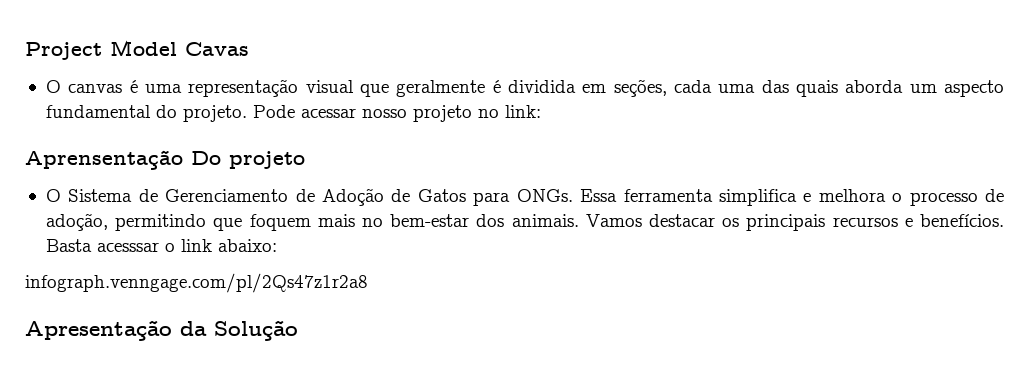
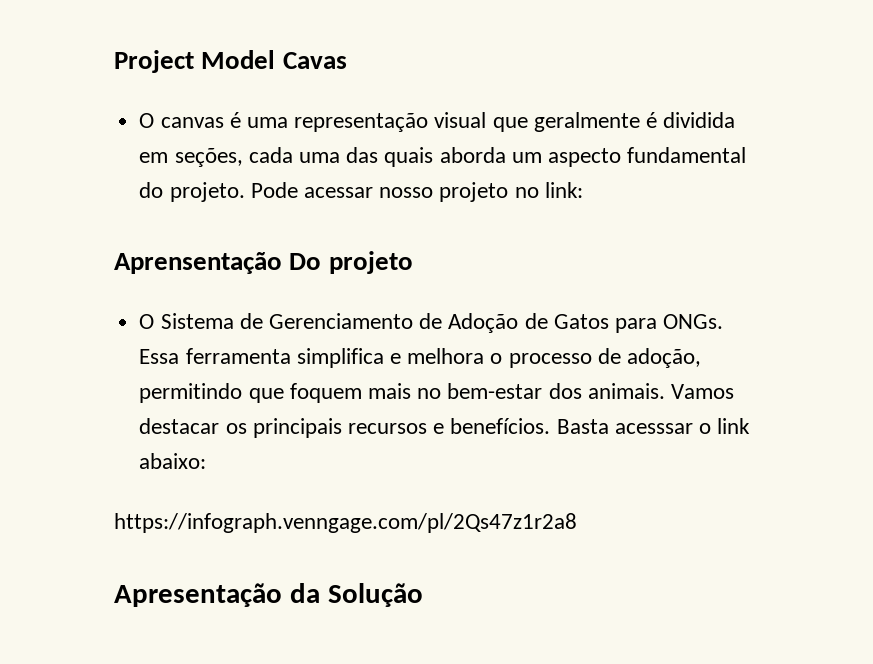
[25,273,368,293] infograph.venngage.com/pl/2Qs47z1r2a8 -> [114,513,577,533] https://infograph.venngage.com/pl/2Qs47z1r2a8

